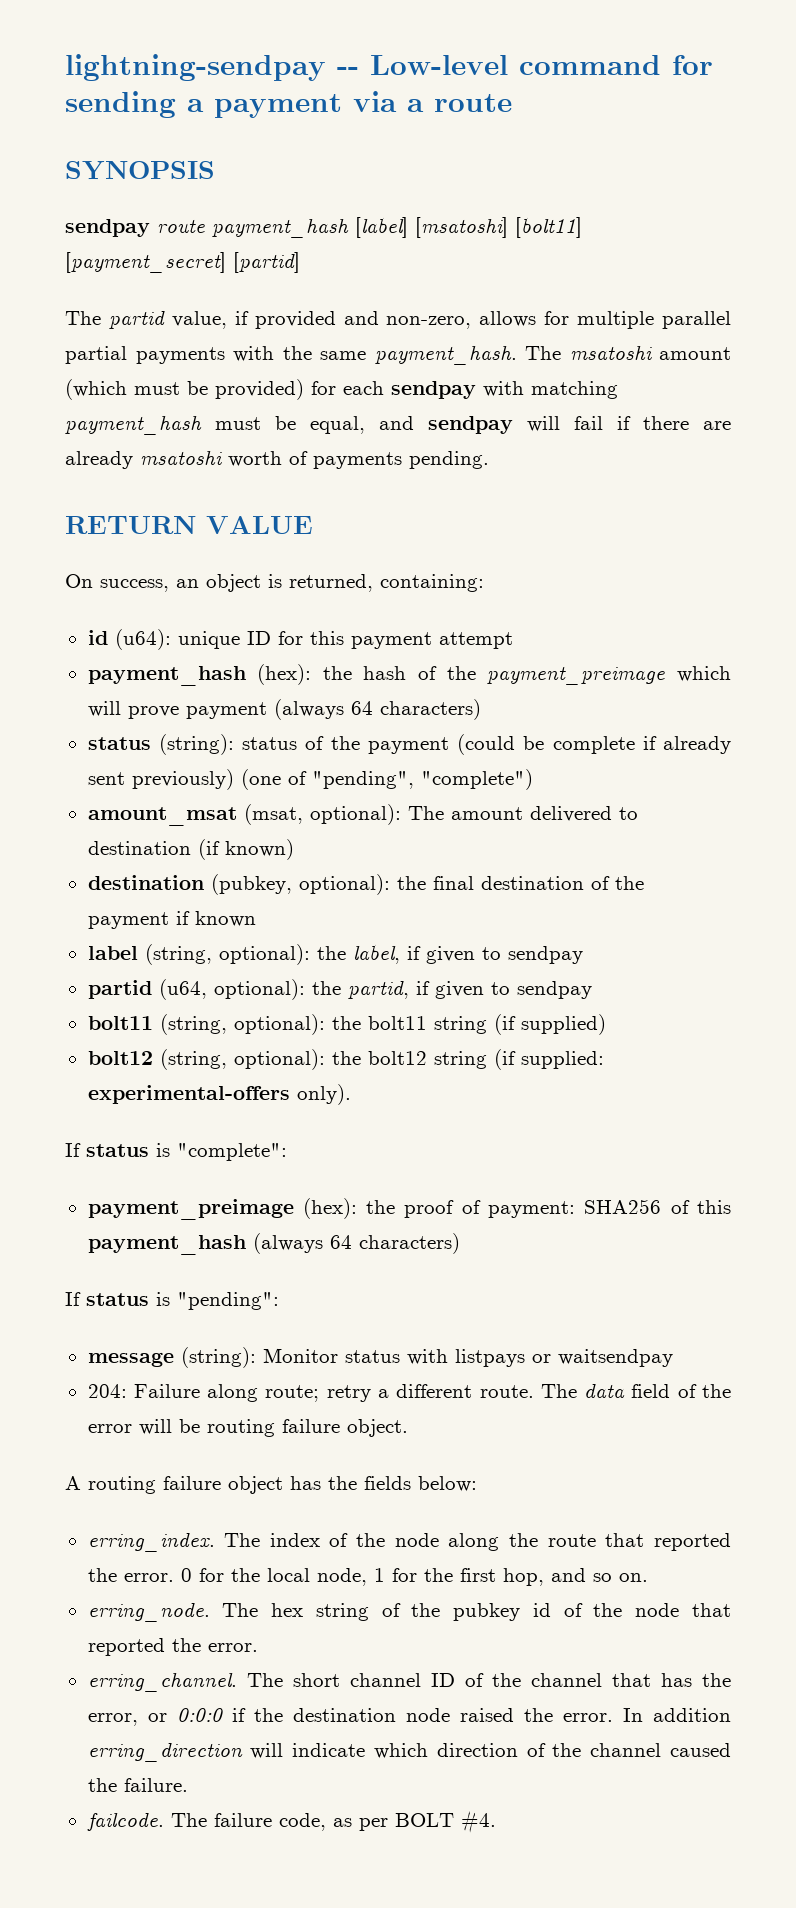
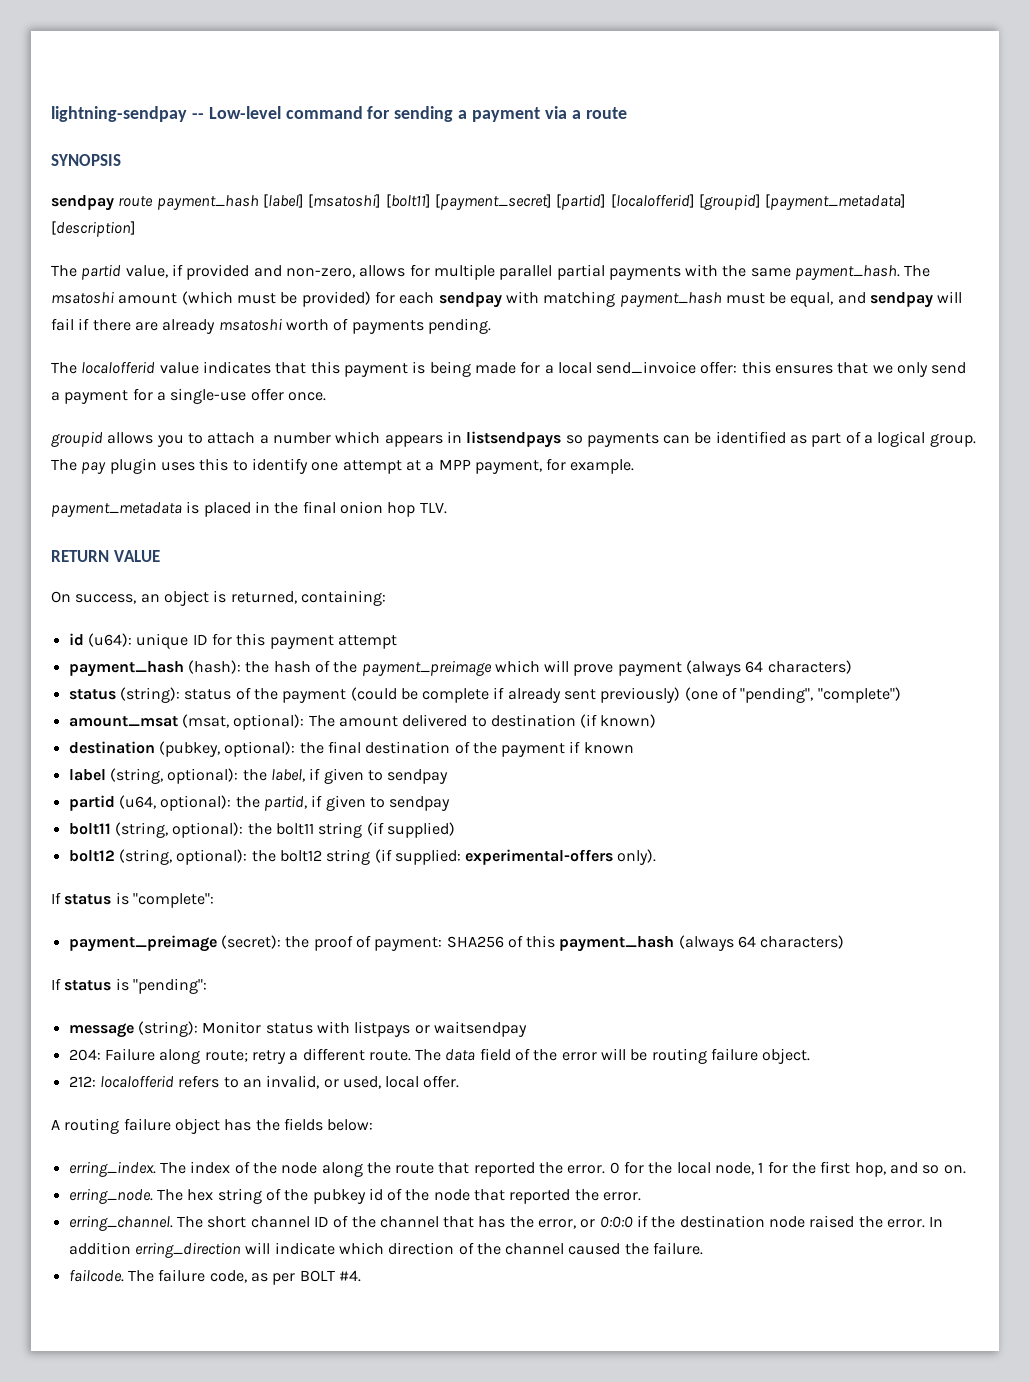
(300, 262) none -> [610,194,907,210] [51,221,136,237] [localofferid] [groupid] [payment_metadata] [description]
(489, 460) none -> [51,361,967,377] [51,388,326,404] [51,431,976,448] [51,458,635,474] [51,501,447,517] // The localofferid value indicates that this payment is being made for a local send_invoice offer: this ensures that we only send a payment for a single-use offer once. // groupid allows you to attach a number which appears in listsendpays so payments can be identified as part of a logical group. The pay plugin uses this to identify one attempt at a MPP payment, for example. // payment_metadata is placed in the final onion hop TLV.
[257,664,312,685] (hex): -> [187,660,241,674] (hash):
[302,1198,357,1219] (hex): -> [220,935,281,949] (secret):
(408, 1428) none -> [68,1075,460,1089] // 212: localofferid refers to an invalid, or used, local offer.

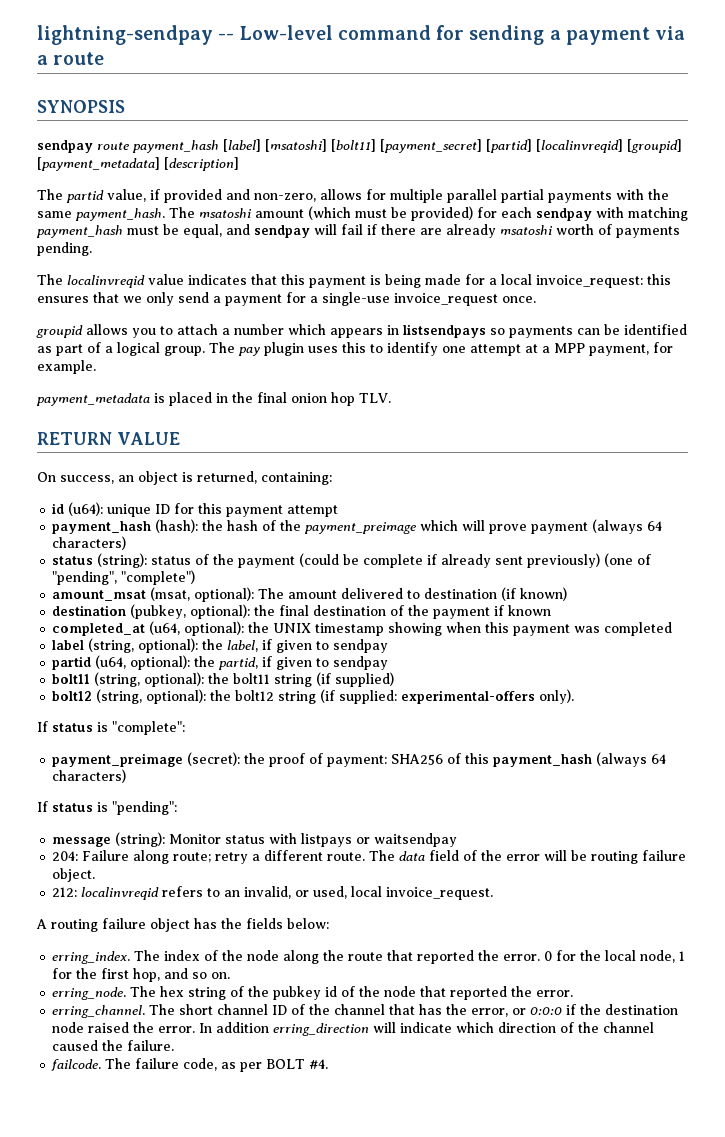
[610,194,695,208] [localofferid] -> [536,139,623,153] [localinvreqid]
[81,361,156,374] localofferid -> [67,275,145,288] localinvreqid
[596,361,738,374] send_invoice offer: -> [536,275,643,288] invoice_request:
[250,388,284,401] offer -> [394,293,498,306] invoice_request
(634, 748) none -> [52,621,673,636] // completed_at (u64, optional): the UNIX timestamp showing when this payment was completed
[99,1075,174,1088] localofferid -> [81,887,160,900] localinvreqid
[423,1075,460,1088] offer. -> [386,887,494,900] invoice_request.

